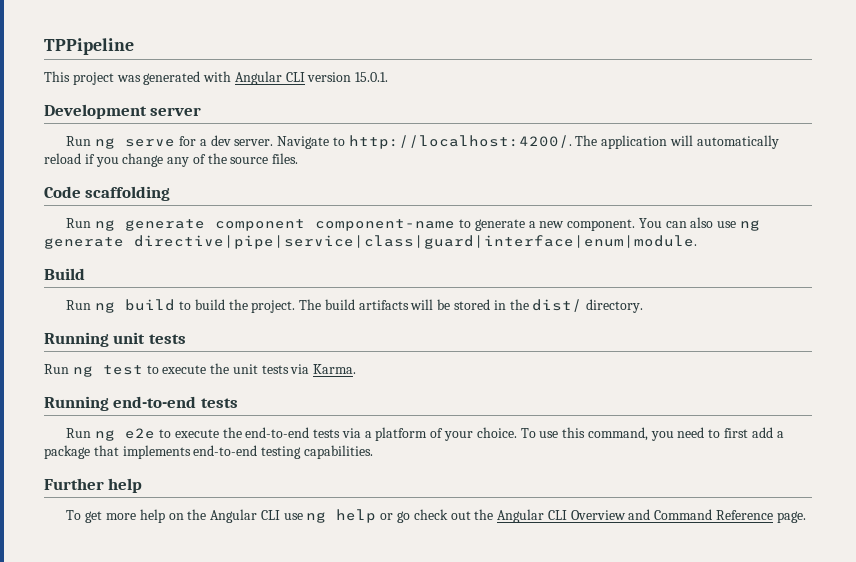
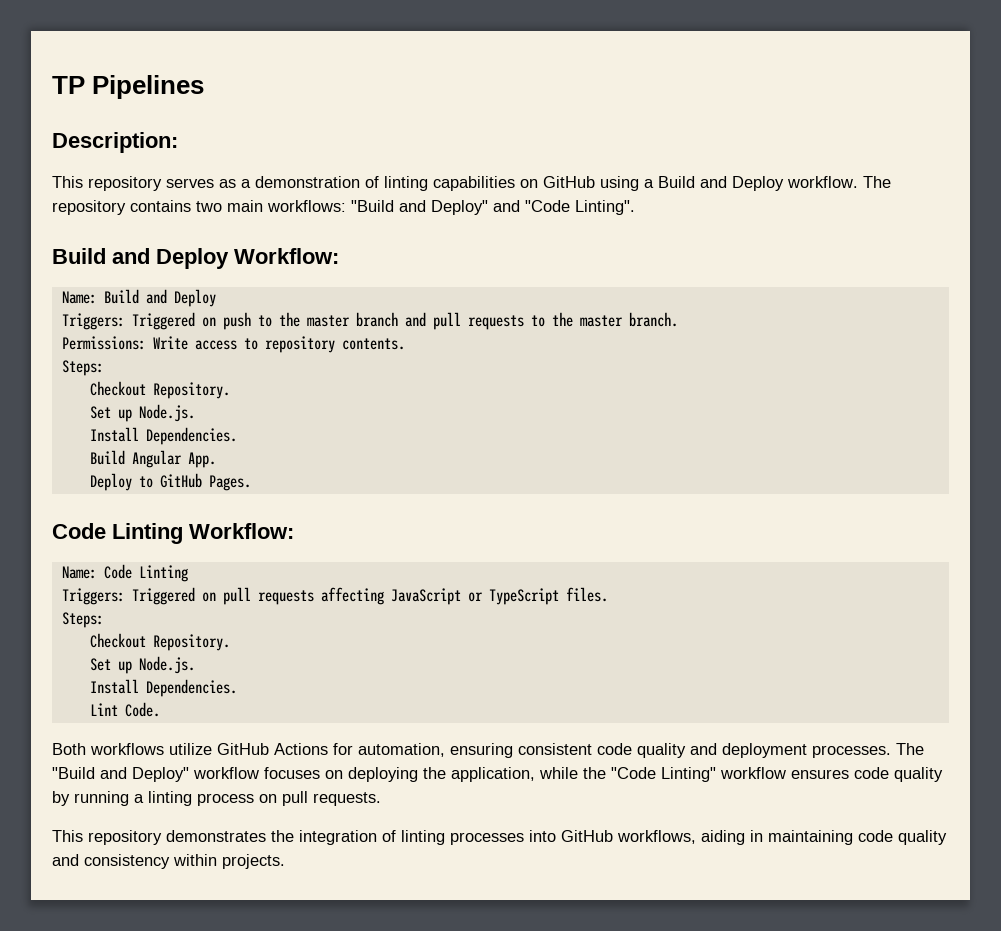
[44,38,134,55] [44,71,389,85] [44,104,202,119] [66,135,779,149] [44,153,299,167] [44,186,171,201] [66,217,760,231] [44,235,697,249] [44,268,85,280] [66,299,644,313] [44,332,186,347] [44,363,357,377] [44,396,238,411] [66,427,784,441] [44,445,373,459] [44,478,143,493] [66,509,806,523] TPPipeline // This project was generated with Angular CLI version 15.0.1. // Development server // Run ng serve for a dev server. Navigate to http://localhost:4200/. The application will automatically reload if you change any of the source files. // Code scaffolding // Run ng generate component component-name to generate a new component. You can also use ng generate directive|pipe|service|class|guard|interface|enum|module. // Build // Run ng build to build the project. The build artifacts will be stored in the dist/ directory. // Running unit tests // Run ng test to execute the unit tests via Karma. // Running end-to-end tests // Run ng e2e to execute the end-to-end tests via a platform of your choice. To use this command, you need to first add a package that implements end-to-end testing capabilities. // Further help // To get more help on the Angular CLI use ng help or go check out the Angular CLI Overview and Command Reference page. -> [52,75,205,99] [52,132,178,153] [52,176,891,191] [52,200,635,215] [52,248,339,269] [61,289,216,307] [61,312,678,330] [61,336,405,353] [61,360,104,376] [89,381,230,399] [89,404,195,422] [89,427,237,445] [89,450,216,468] [89,473,251,491] [52,523,294,544] [61,564,188,582] [61,587,608,605] [61,612,104,628] [89,633,230,651] [89,656,195,674] [89,679,237,697] [89,702,160,717] [52,743,924,758] [52,767,943,782] [52,791,381,806] [52,830,947,845] [52,854,285,869] TP Pipelines // Description: // This repository serves as a demonstration of linting capabilities on GitHub using a Build and Deploy workflow. The repository contains two main workflows: "Build and Deploy" and "Code Linting". // Build and Deploy Workflow: // Name: Build and Deploy // Triggers: Triggered on push to the master branch and pull requests to the master branch. // Permissions: Write access to repository contents. // Steps: // Checkout Repository. // Set up Node.js. // Install Dependencies. // Build Angular App. // Deploy to GitHub Pages. // Code Linting Workflow: // Name: Code Linting // Triggers: Triggered on pull requests affecting JavaScript or TypeScript files. // Steps: // Checkout Repository. // Set up Node.js. // Install Dependencies. // Lint Code. // Both workflows utilize GitHub Actions for automation, ensuring consistent code quality and deployment processes. The "Build and Deploy" workflow focuses on deploying the application, while the "Code Linting" workflow ensures code quality by running a linting process on pull requests. // This repository demonstrates the integration of linting processes into GitHub workflows, aiding in maintaining code quality and consistency within projects.

